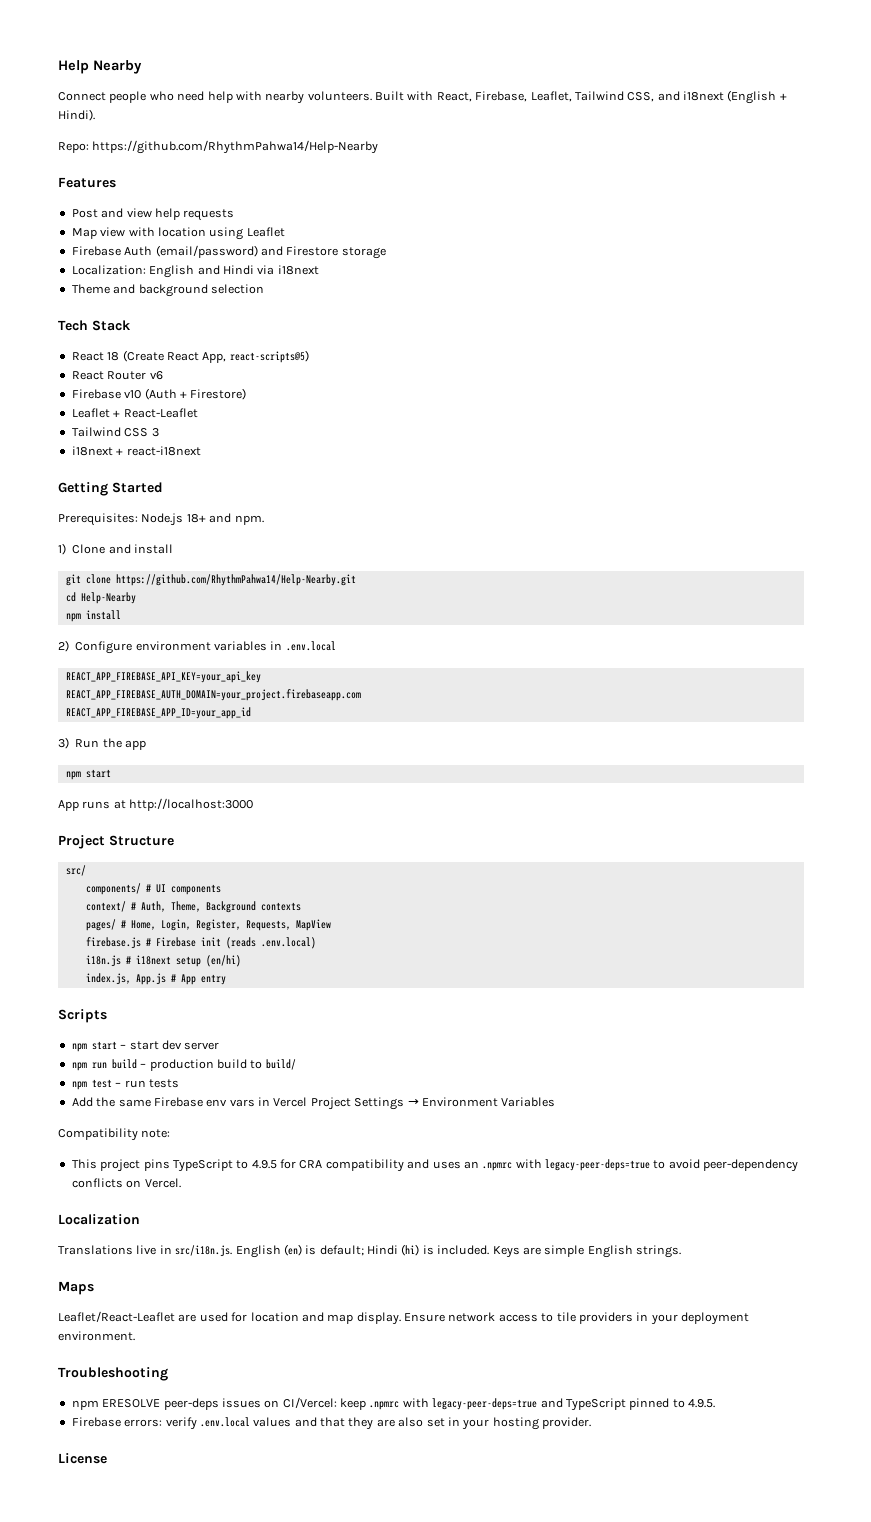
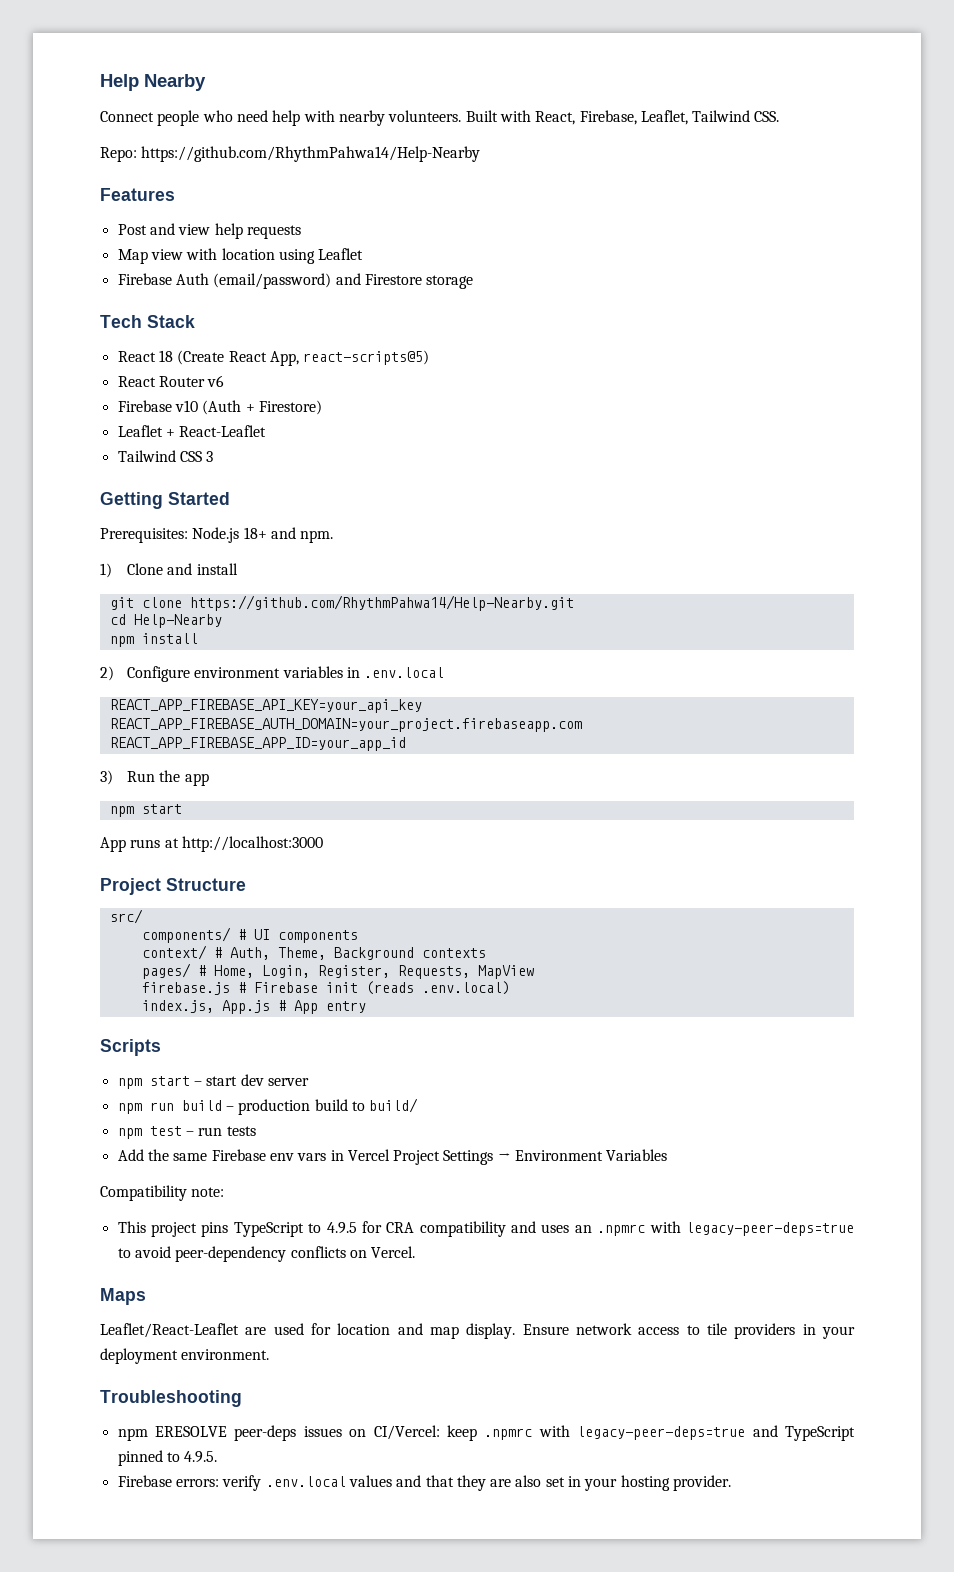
[627,90,787,104] [58,109,95,121] CSS, and i18next (English + Hindi). -> [754,111,780,122] CSS.
[71,265,319,278] [71,284,264,297] // Localization: English and Hindi via i18next // Theme and background selection -> (474, 282) none
[71,446,201,456] // i18next + react-i18next -> (214, 456) none
[85,955,241,967] // i18n.js # i18next setup (en/hi) -> (510, 988) none
[58,1214,140,1225] [58,1244,681,1258] // Localization // Translations live in src/i18n.js. English (en) is default; Hindi (hi) is included. Keys are simple English strings. -> (416, 1252) none
[58,1453,107,1464] // License -> (732, 1483) none

